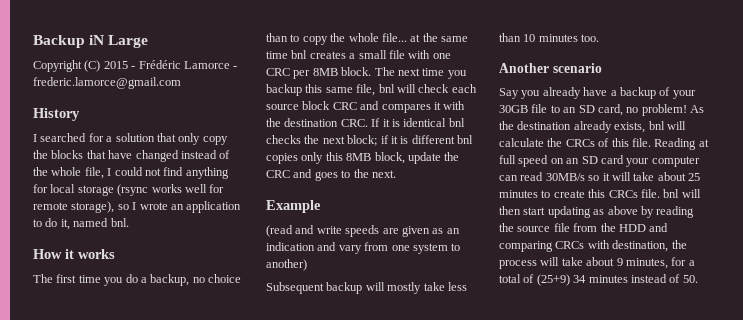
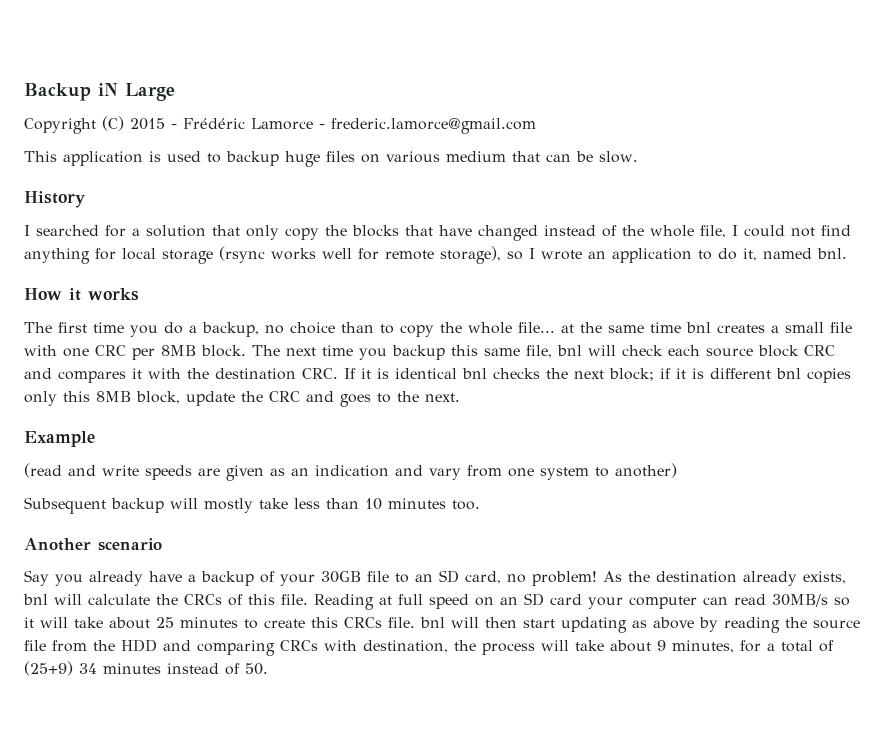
(181, 83) none -> [24,151,638,167] // This application is used to backup huge files on various medium that can be slow.

